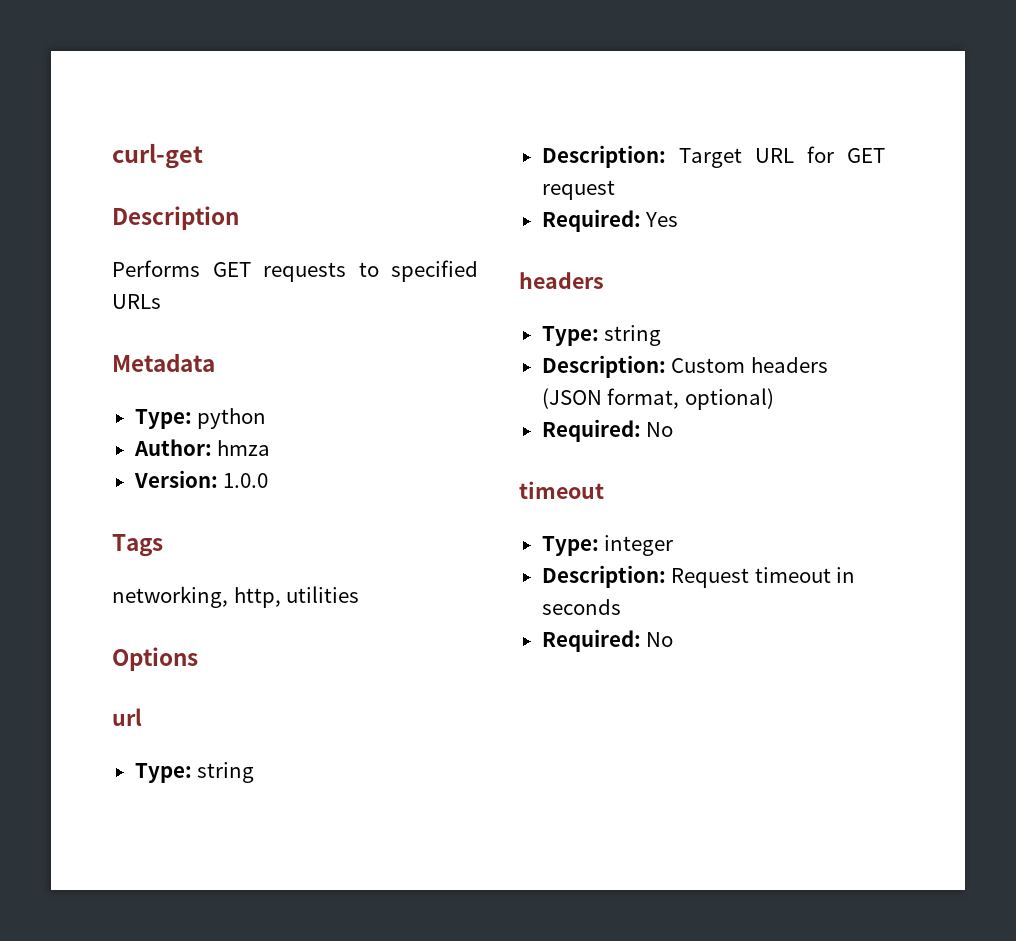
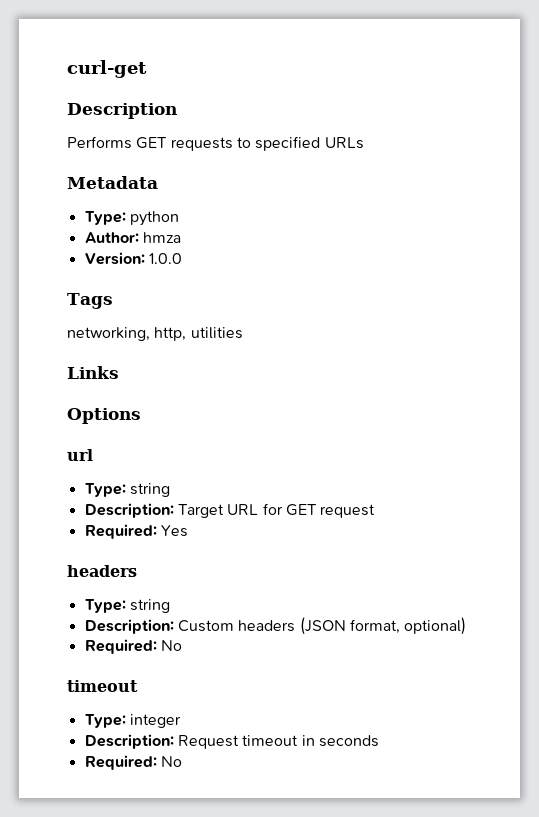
(360, 594) none -> [67,366,119,379] // Links

